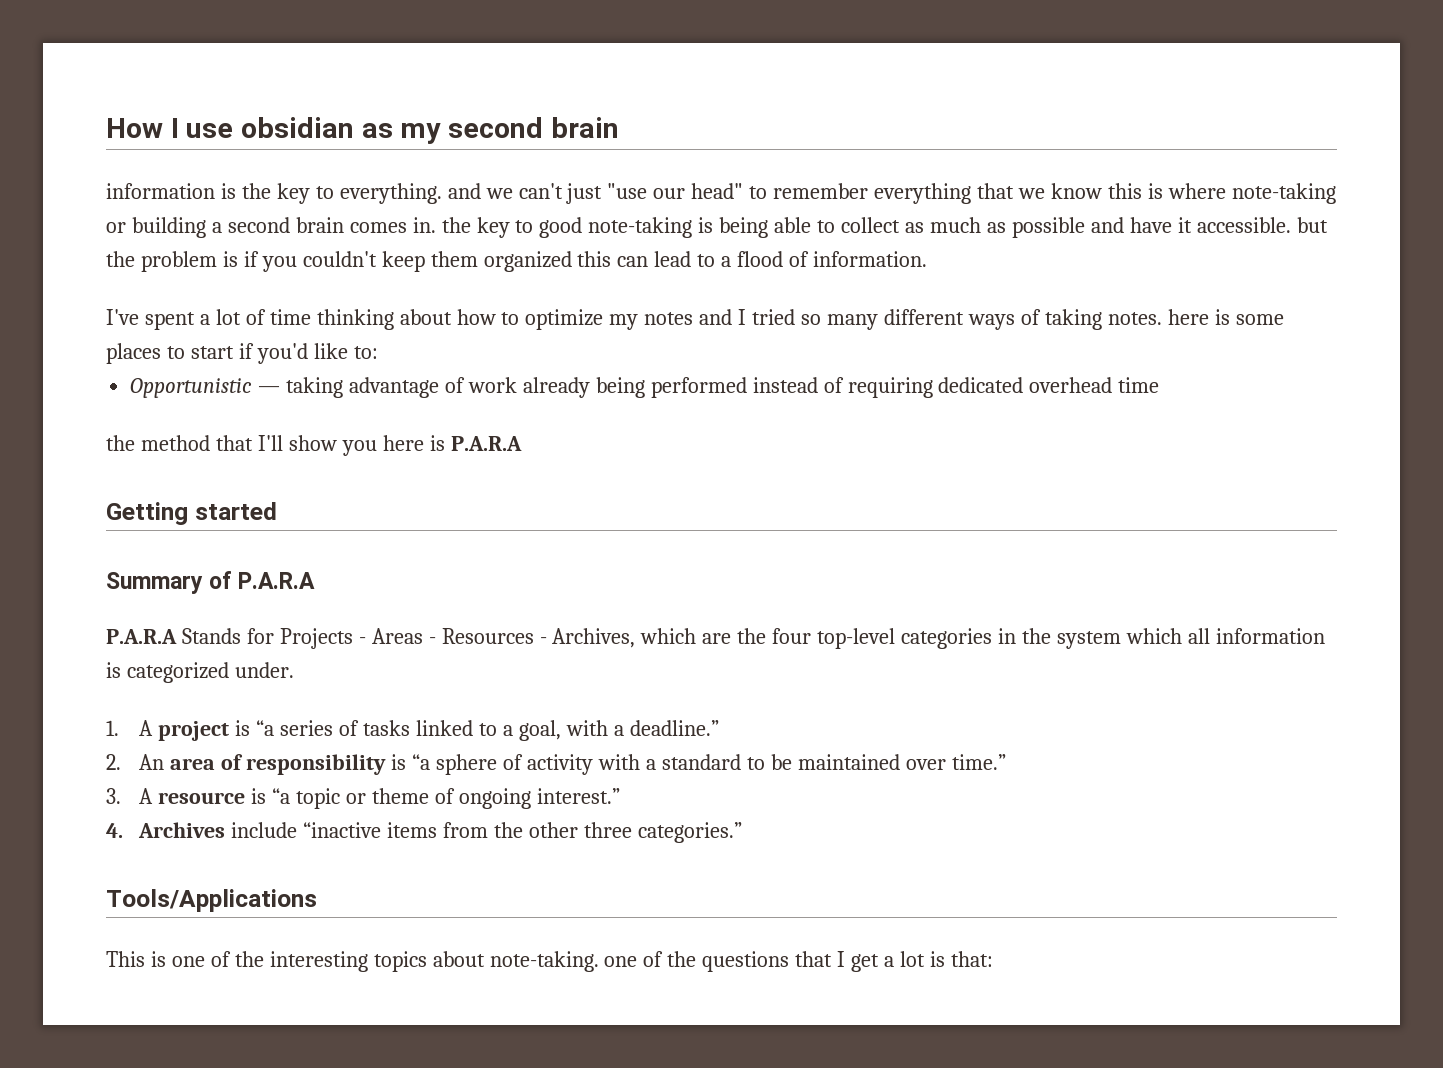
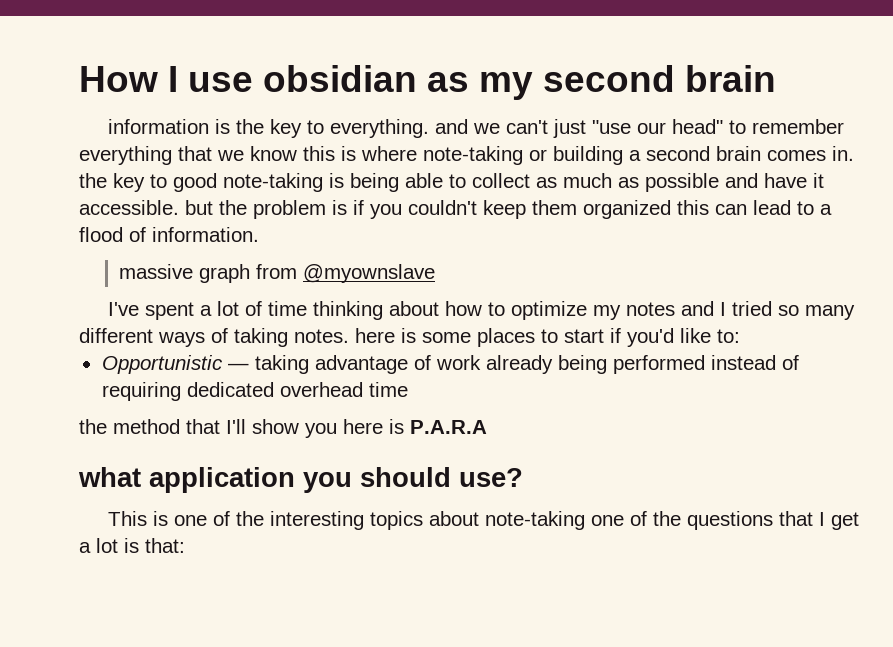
(928, 259) none -> [119,264,436,283] // massive graph from @myownslave
[106,502,277,525] [106,571,316,594] [106,628,1325,649] [106,662,294,683] [106,720,719,741] [106,754,1006,775] [106,788,620,809] [106,822,742,843] [106,889,317,912] Getting started // Summary of P.A.R.A // P.A.R.A Stands for Projects - Areas - Resources - Archives, which are the four top-level categories in the system which all information is categorized under. // 1. A project is “a series of tasks linked to a goal, with a deadline.” // 2. An area of responsibility is “a sphere of activity with a standard to be maintained over time.” // 3. A resource is “a topic or theme of ongoing interest.” // 4. Archives include “inactive items from the other three categories.” // Tools/Applications -> [78,467,523,493] what application you should use?
[489,951,599,972] note-taking. -> [485,511,586,530] note-taking

